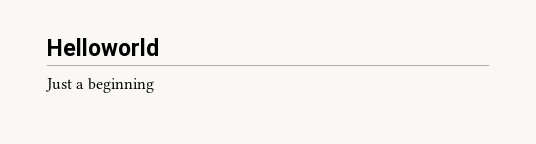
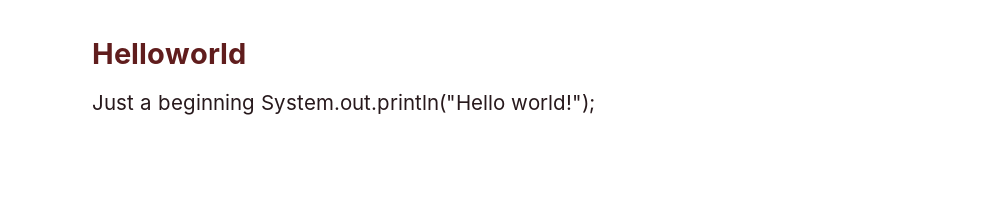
(154, 85) none -> [261,93,595,114] System.out.println("Hello world!");

